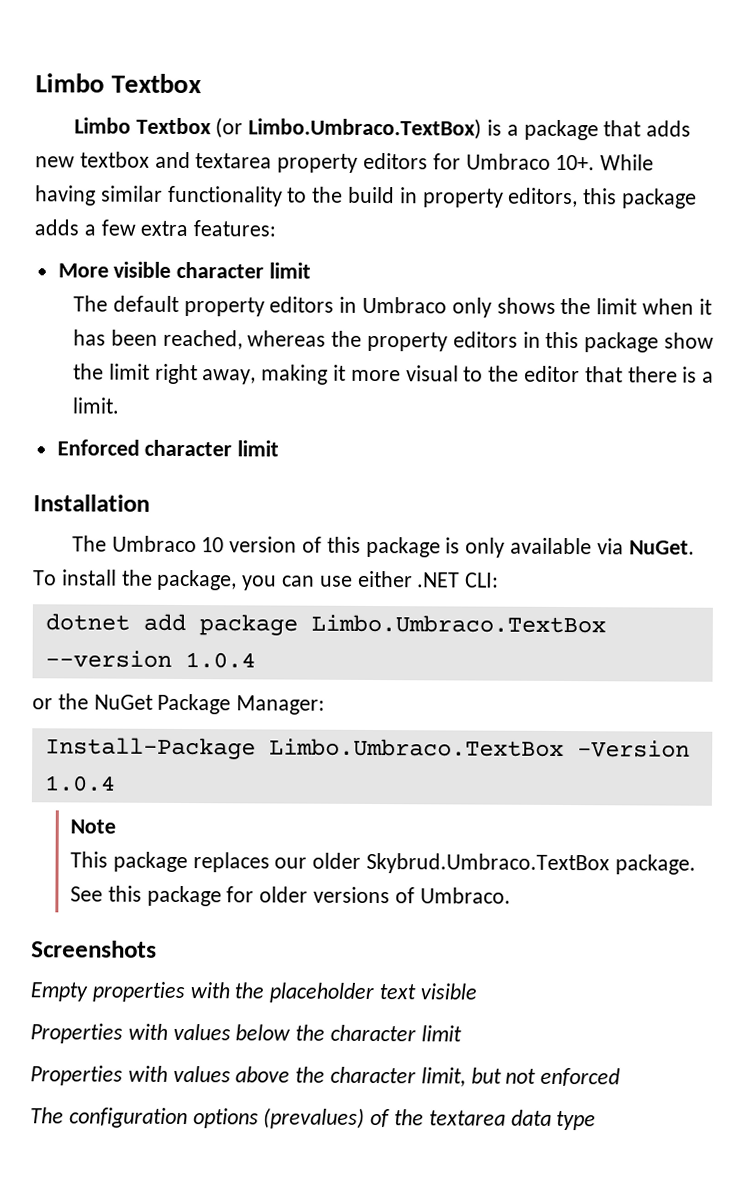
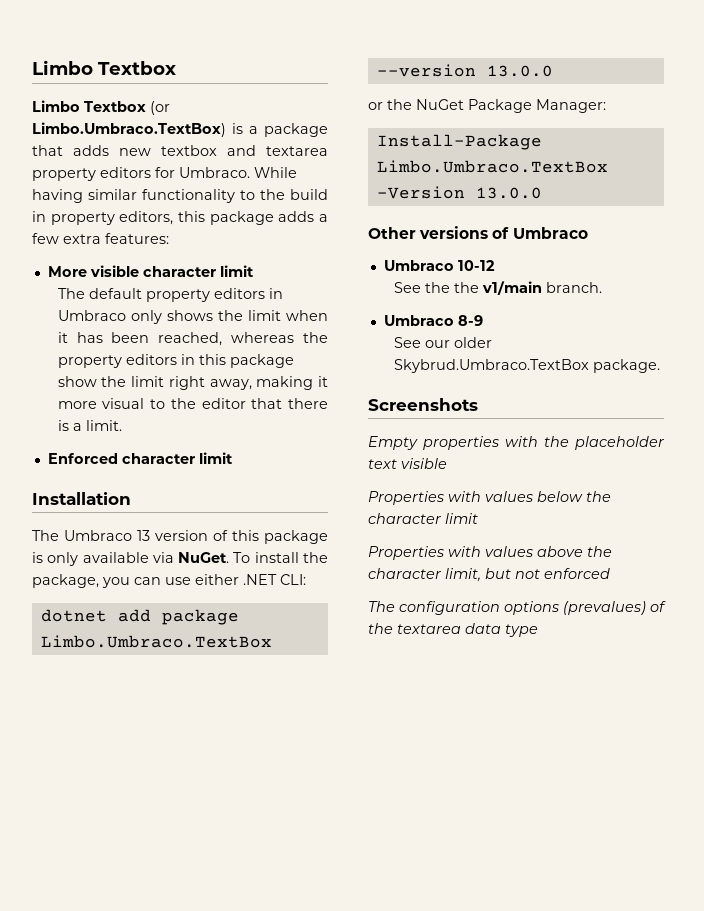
[465,153,596,171] Umbraco 10+. -> [179,167,250,178] Umbraco.
[201,537,225,553] 10 -> [137,530,150,541] 13
[184,652,256,669] 1.0.4 -> [486,65,553,77] 13.0.0
[43,775,116,792] [69,819,116,834] [69,851,696,875] [69,885,511,907] 1.0.4 // Note // This package replaces our older Skybrud.Umbraco.TextBox package. See this package for older versions of Umbraco. -> [475,187,542,199] [368,226,588,239] [383,260,495,271] [393,281,602,295] [383,315,483,326] [393,337,492,348] [393,359,660,373] 13.0.0 // Other versions of Umbraco // Umbraco 10-12 // See the the v1/main branch. // Umbraco 8-9 // See our older Skybrud.Umbraco.TextBox package.

